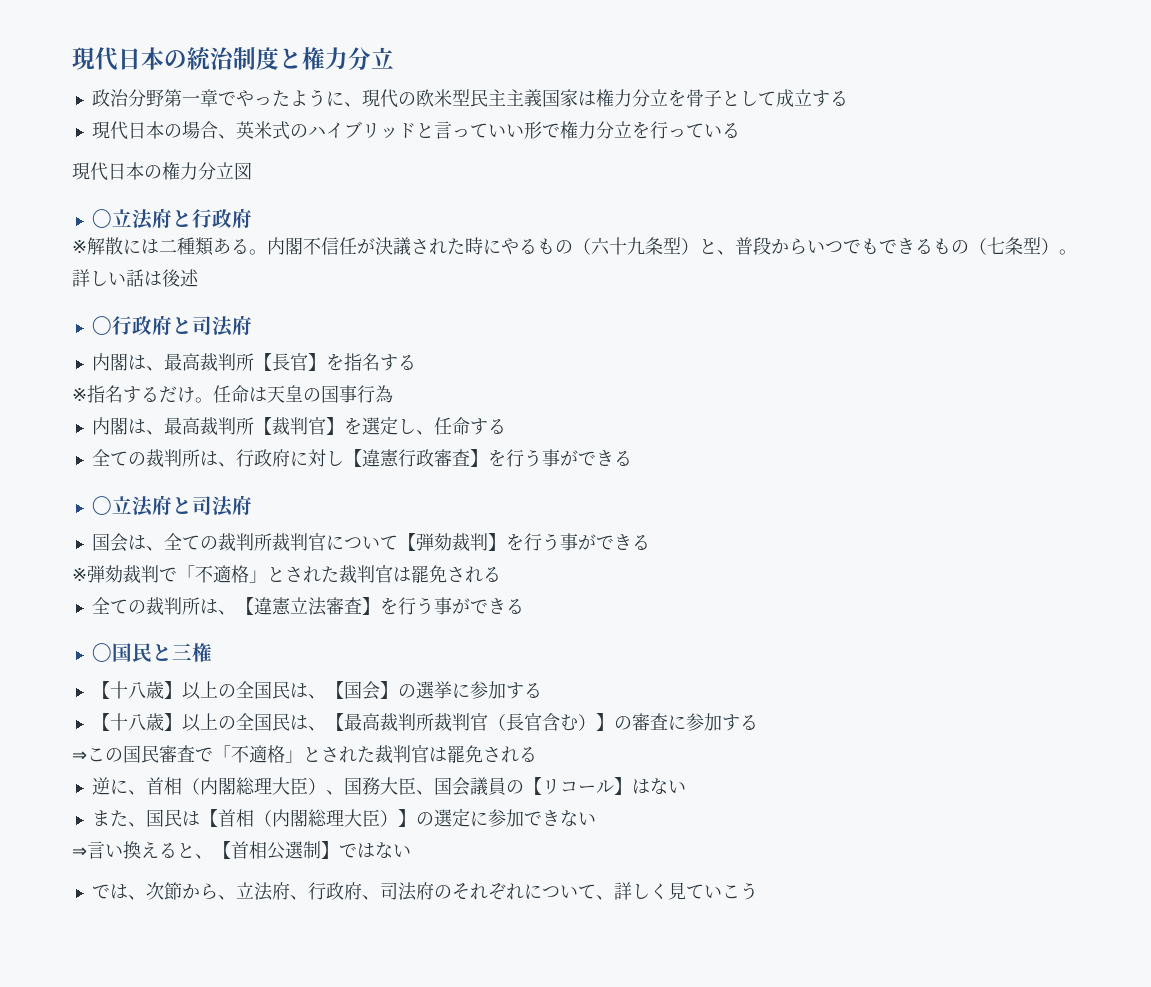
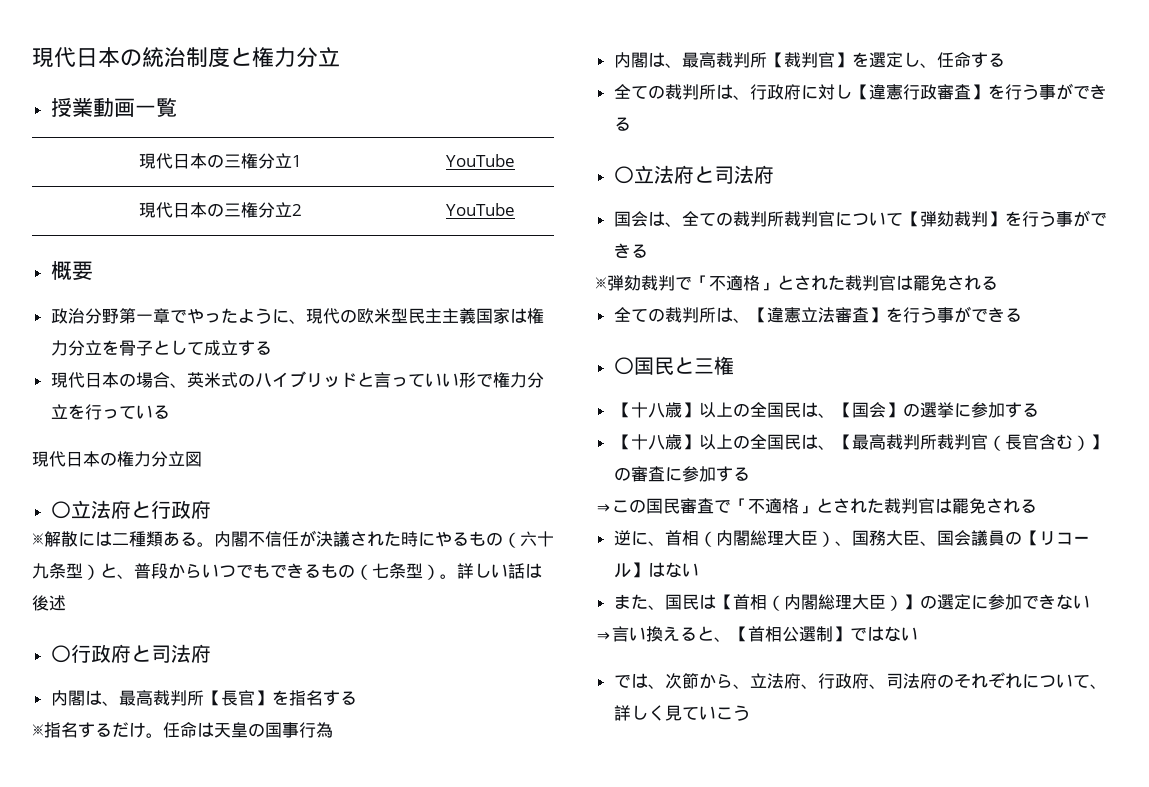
(394, 58) none -> [50,97,177,117] [138,153,302,169] [446,154,516,167] [138,202,302,218] [446,203,516,216] [50,261,93,280] // 授業動画一覧 // 現代日本の三権分立1 | YouTube // 現代日本の三権分立2 | YouTube // 概要

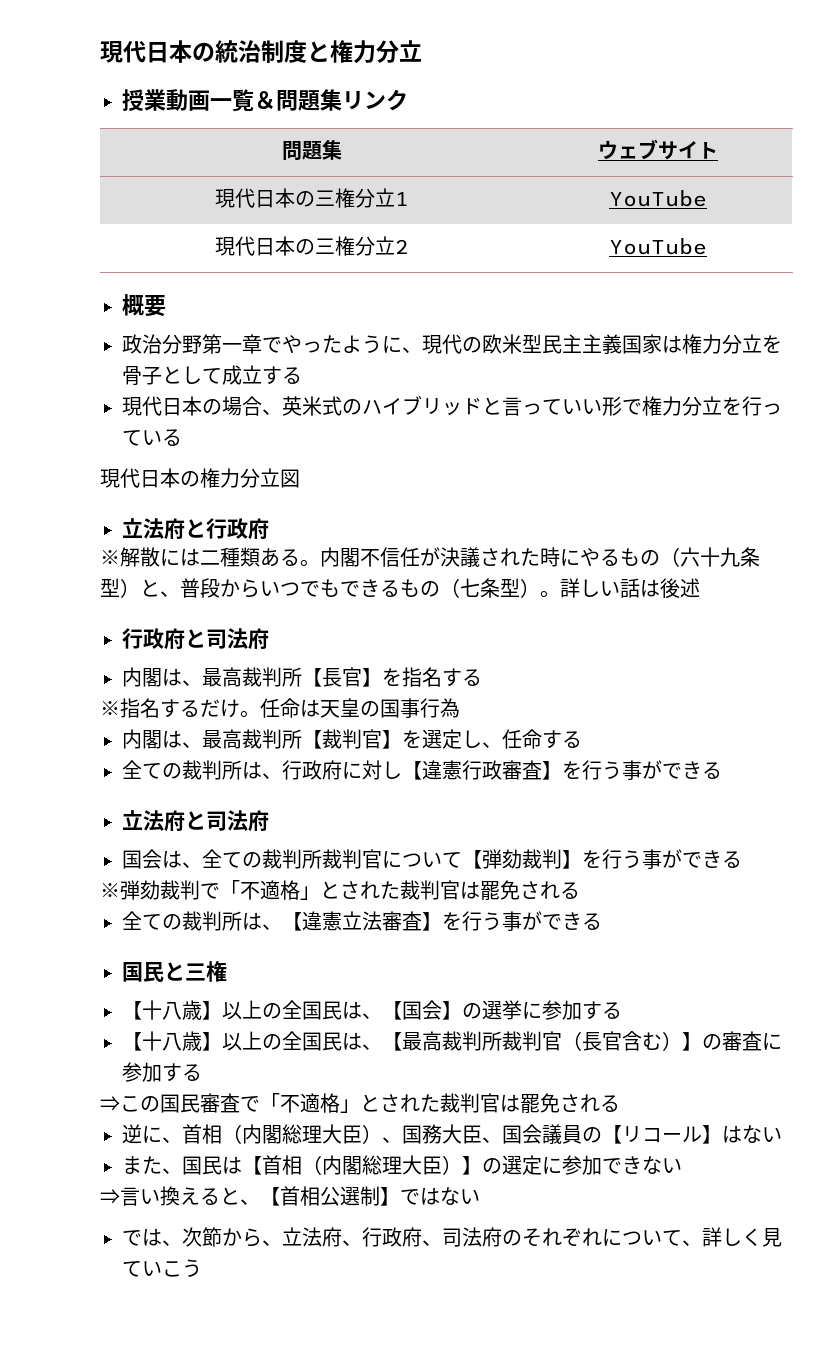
(177, 107) none -> [254,89,408,111] [282,140,342,160] [598,139,718,160] ＆問題集リンク // 問題集 | ウェブサイト
[50,501,71,519] 〇 -> (300, 478) none
[50,645,71,663] 〇 -> (700, 588) none
[613,166,634,184] 〇 -> (722, 770) none
[613,357,634,375] 〇 -> (602, 921) none

